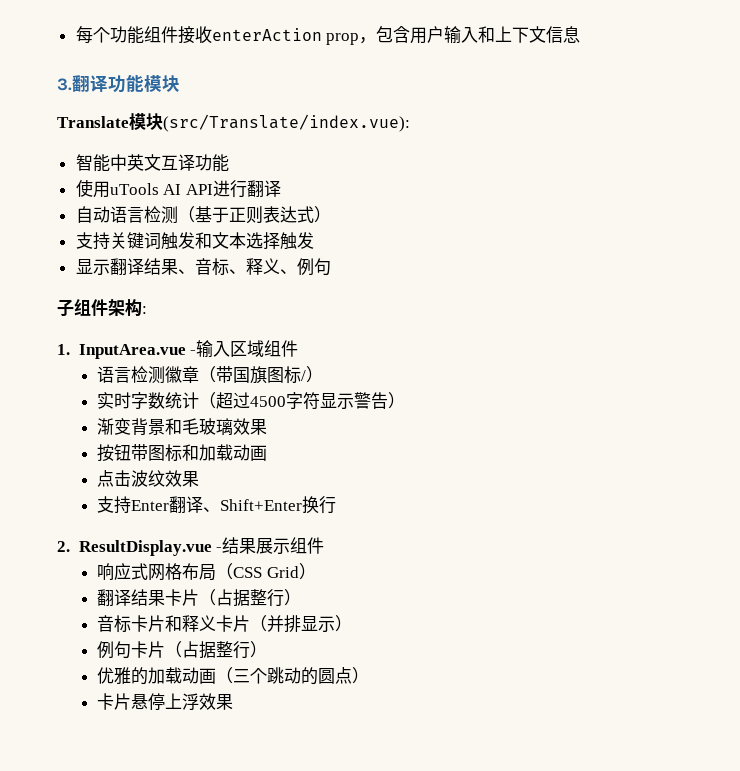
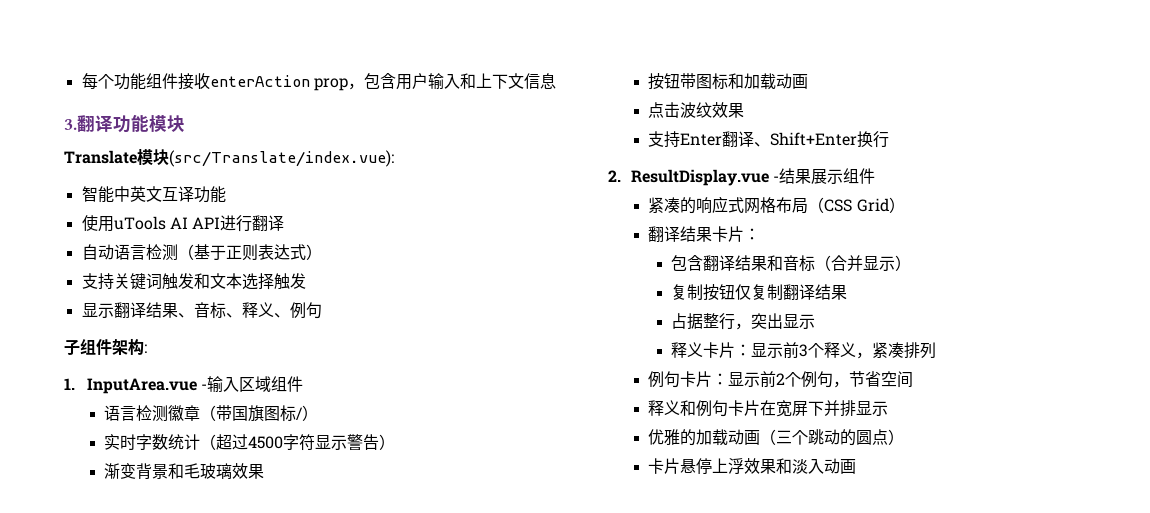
(325, 545) none -> [648,197,697,214] 紧凑的
[199,589,302,607] [97,615,353,633] [97,641,268,659] （占据整行） // 音标卡片和释义卡片（并排显示） // 例句卡片（占据整行） -> [744,228,761,240] [670,255,911,272] [670,284,847,301] [670,313,815,330] [670,342,936,359] [648,371,914,388] [648,400,889,417] ： // 包含翻译结果和音标（合并显示） // 复制按钮仅复制翻译结果 // 占据整行，突出显示 // 释义卡片：显示前3个释义，紧凑排列 // 例句卡片：显示前2个例句，节省空间 // 释义和例句卡片在宽屏下并排显示
(234, 702) none -> [776,458,857,474] 和淡入动画

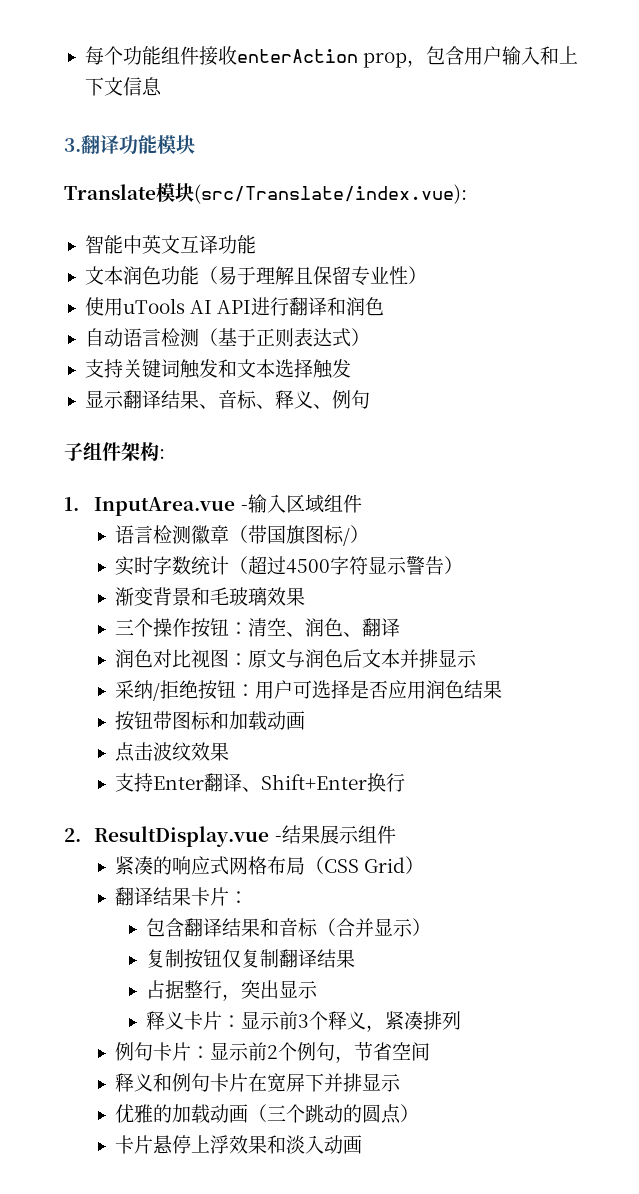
(226, 194) none -> [84,266,427,286] // 文本润色功能（易于理解且保留专业性）
(285, 223) none -> [327,297,385,316] 和润色
(265, 471) none -> [115,618,401,638] [115,649,478,668] [115,680,503,701] // 三个操作按钮：清空、润色、翻译 // 润色对比视图：原文与润色后文本并排显示 // 采纳/拒绝按钮：用户可选择是否应用润色结果

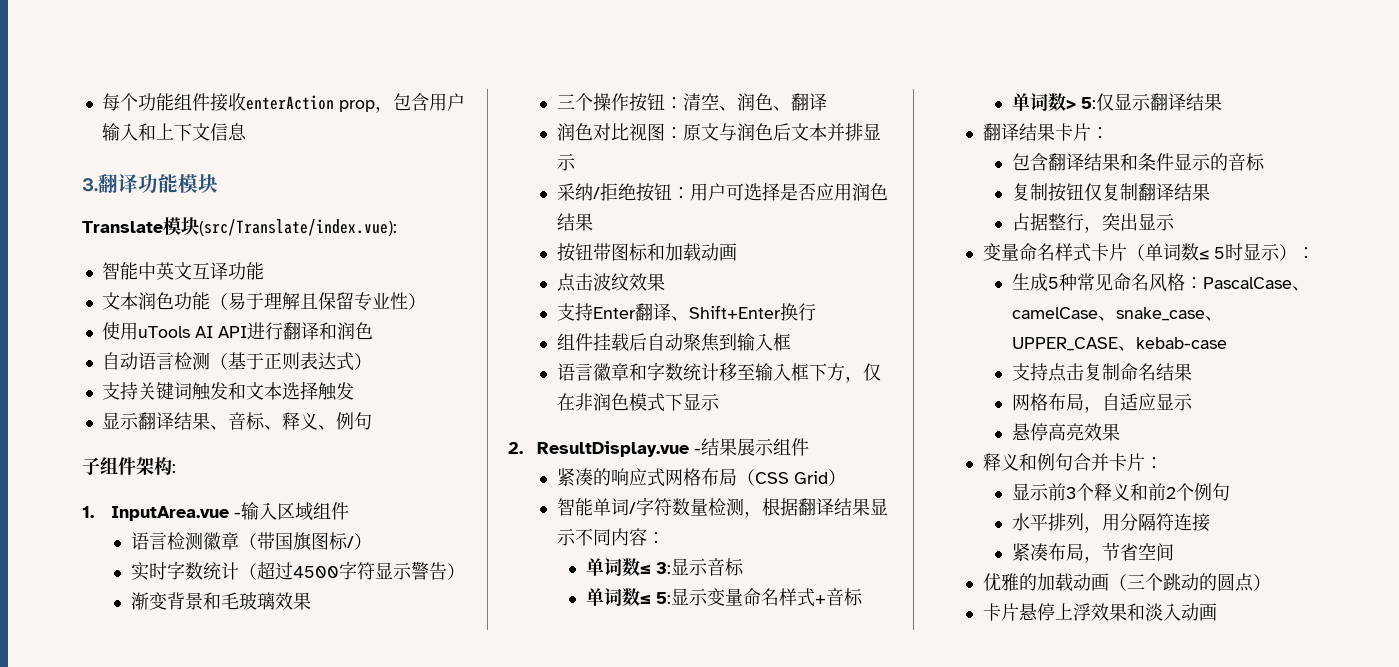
(406, 782) none -> [556,333,791,352] [556,362,881,383] [556,393,720,412] // 组件挂载后自动聚焦到输入框 // 语言徽章和字数统计移至输入框下方，仅在非润色模式下显示
(425, 865) none -> [556,497,888,518] [556,528,665,546] [585,558,744,576] [585,588,863,607] [1011,93,1222,111] // 智能单词/字符数量检测，根据翻译结果显示不同内容： // 单词数≤ 3:显示音标 // 单词数≤ 5:显示变量命名样式+音标 // 单词数> 5:仅显示翻译结果
[278,918,431,937] 音标（合并显示） -> [1137,153,1265,171] 条件显示的音标
[145,1011,241,1030] // 释义卡片： -> [982,243,1315,262] [1011,273,1310,292] [1011,307,1223,321] [1011,337,1227,351] [1011,363,1192,382] [1011,393,1193,413] [1011,423,1120,441] [982,453,1163,471] // 变量命名样式卡片（单词数≤ 5时显示）： // 生成5种常见命名风格：PascalCase、camelCase、snake_case、UPPER_CASE、kebab-case // 支持点击复制命名结果 // 网格布局，自适应显示 // 悬停高亮效果 // 释义和例句合并卡片： //
[365,1011,461,1032] [115,1041,431,1063] [115,1073,402,1092] ，紧凑排列 // 例句卡片：显示前2个例句，节省空间 // 释义和例句卡片在宽屏下并排显示 -> [1129,483,1230,501] [1011,513,1210,533] [1011,543,1174,563] 和前2个例句 // 水平排列，用分隔符连接 // 紧凑布局，节省空间

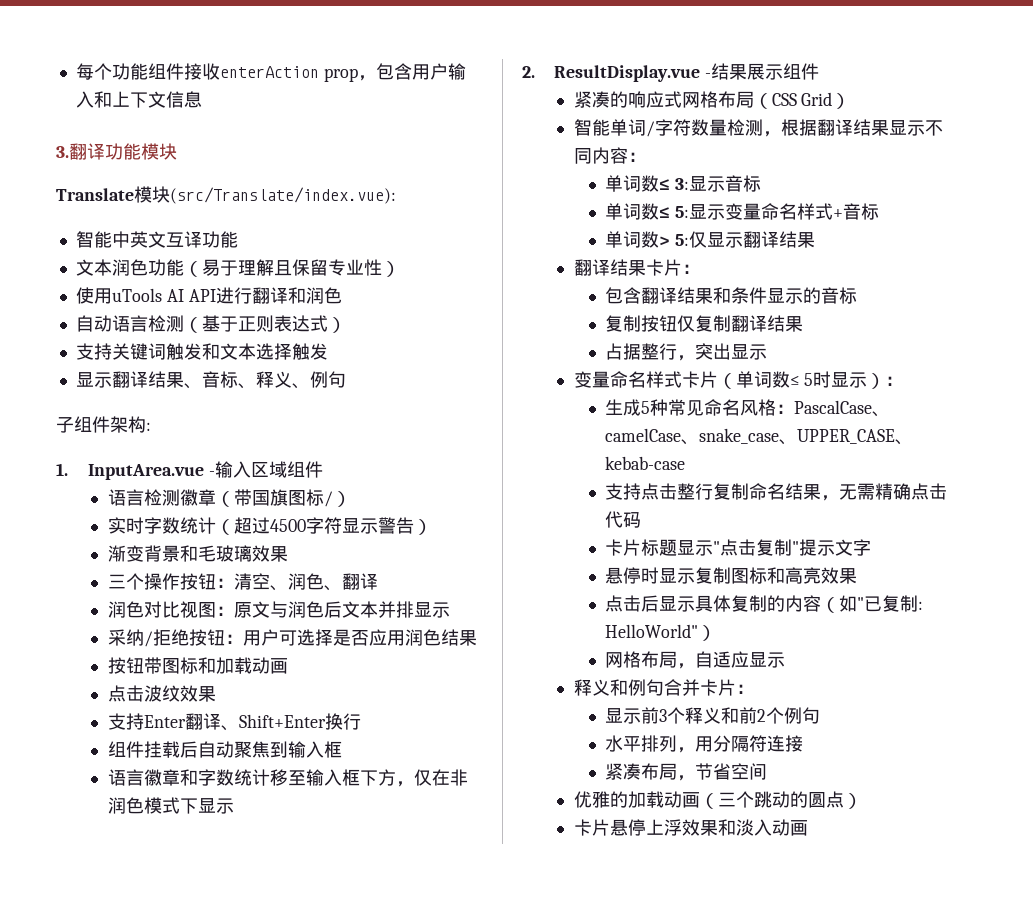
(1084, 372) none -> [677,483,714,500] 整行
(1192, 372) none -> [821,483,948,501] [605,511,642,528] [605,539,872,556] [605,567,858,584] [605,595,924,613] [605,624,717,641] ，无需精确点击代码 // 卡片标题显示"点击复制"提示文字 // 悬停时显示复制图标和高亮效果 // 点击后显示具体复制的内容（如"已复制: HelloWorld"）
[1011,423,1120,441] // 悬停高亮效果 -> (786, 660) none

